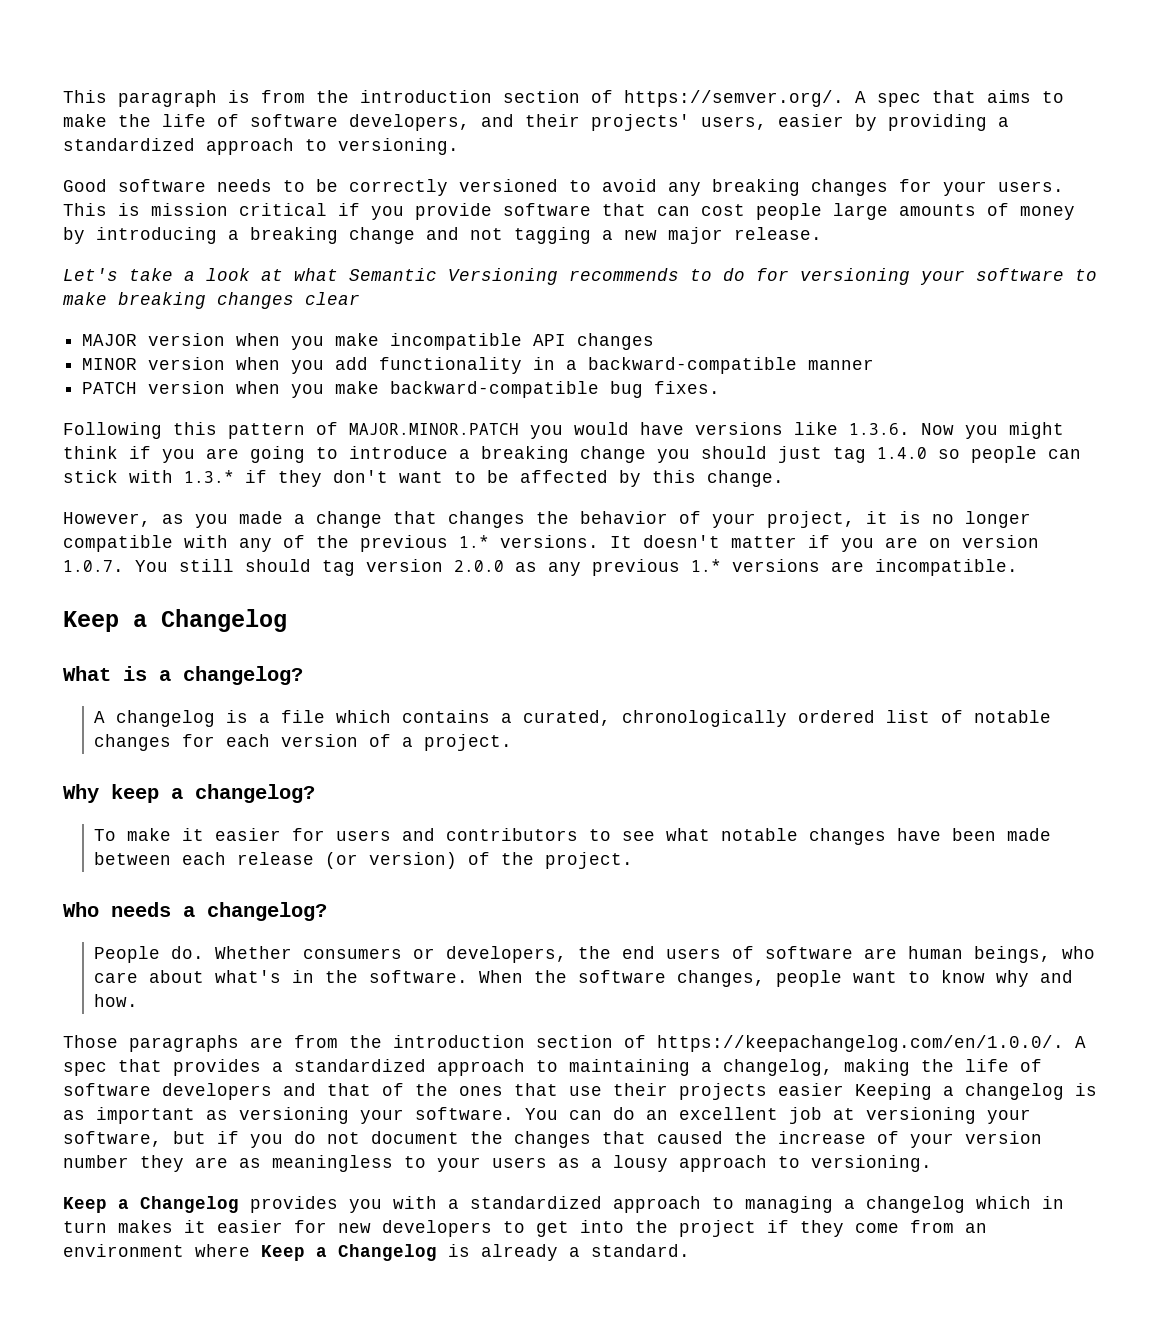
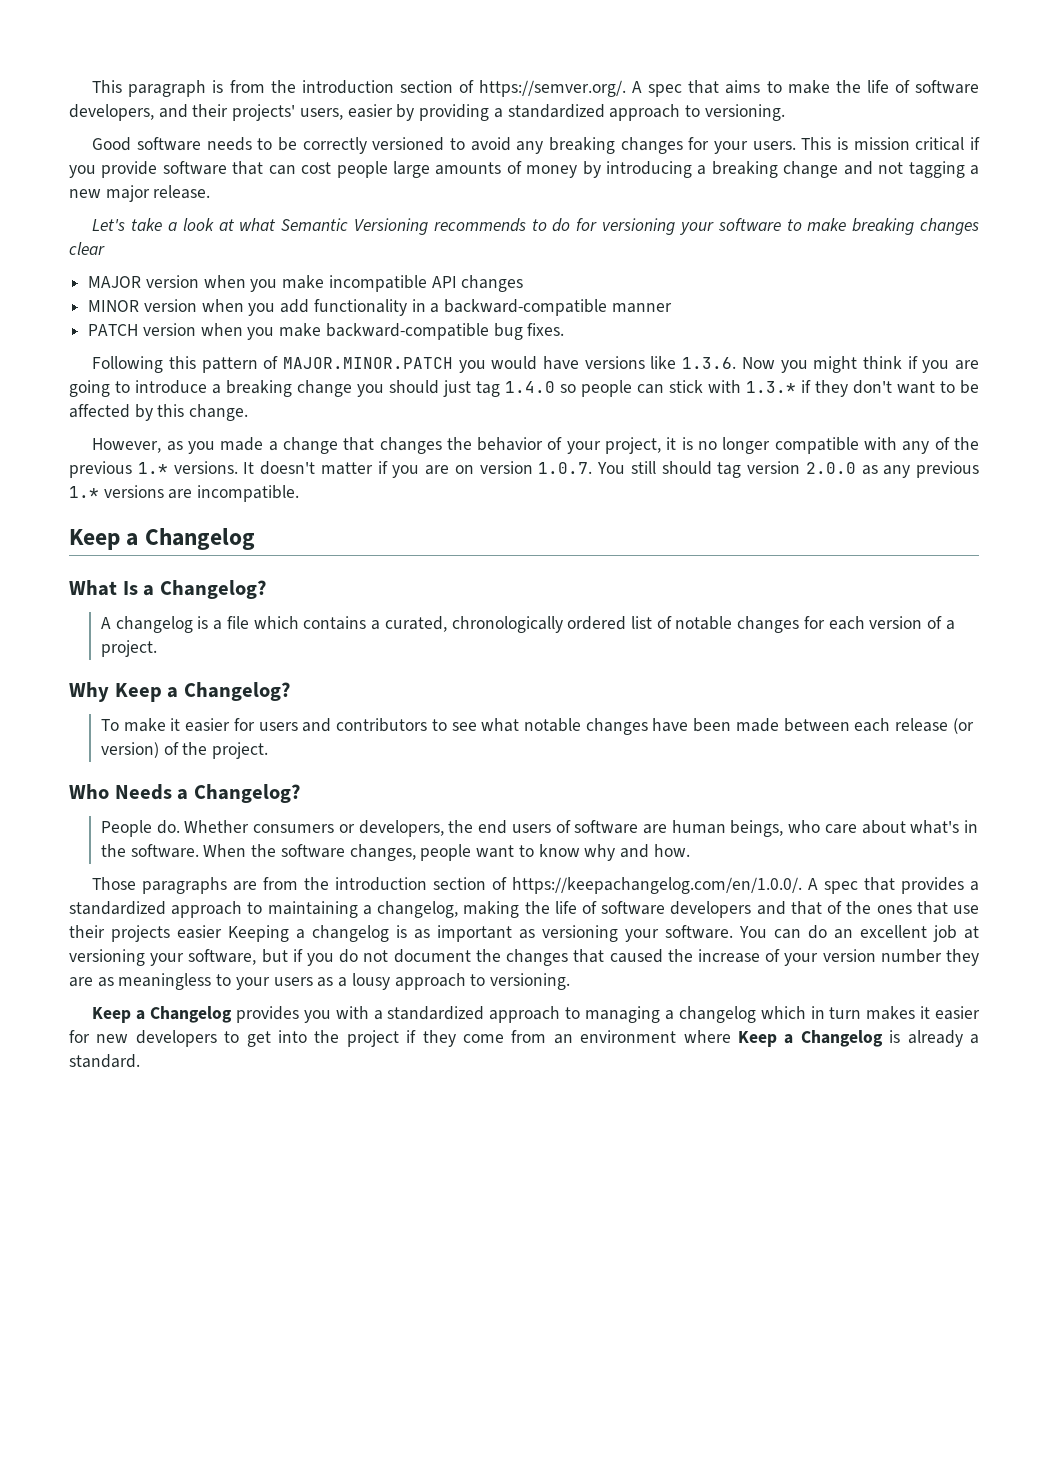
[123,666,303,685] is a changelog? -> [122,580,266,599] Is a Changelog?
[111,784,315,803] keep a changelog? -> [114,682,290,702] Keep a Changelog?
[111,902,327,921] needs a changelog? -> [114,784,300,803] Needs a Changelog?

